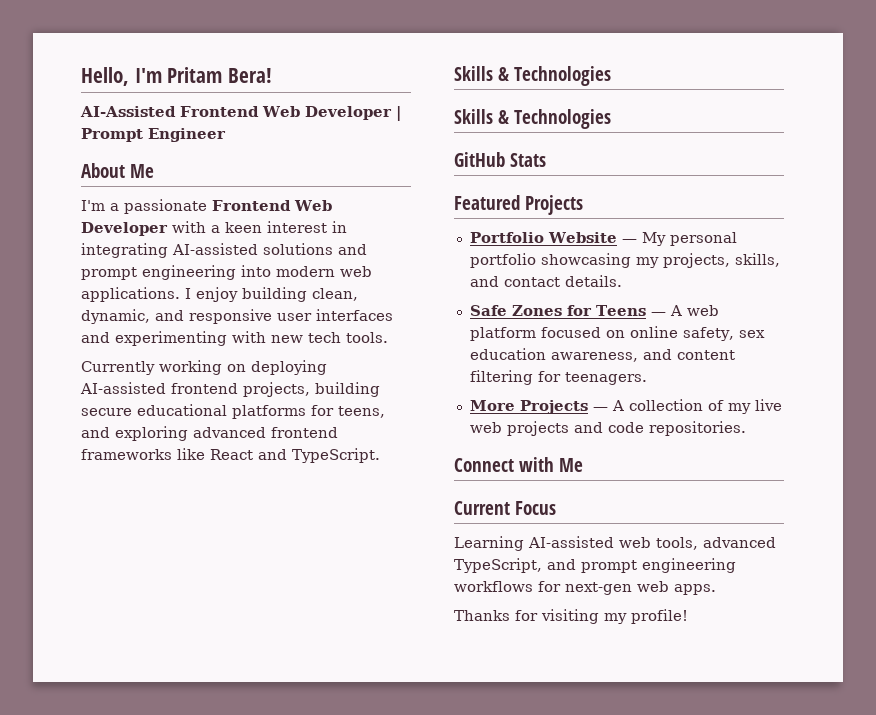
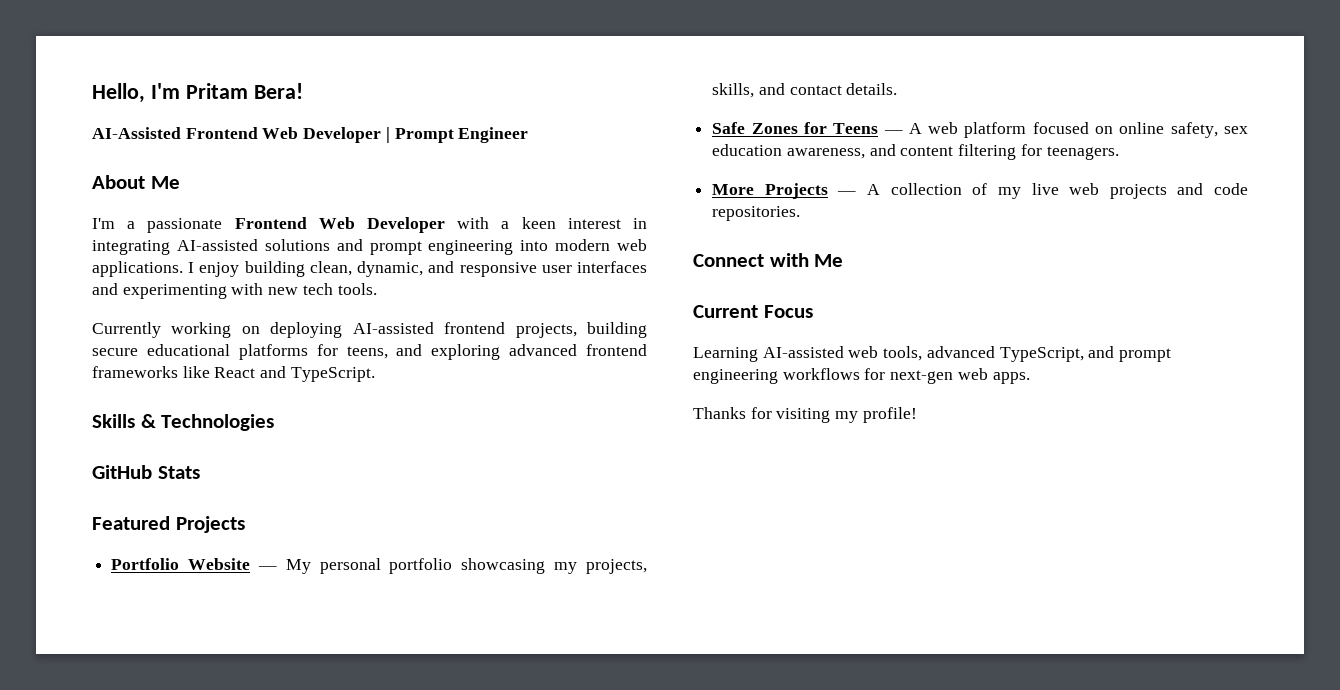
[454,109,611,129] // Skills & Technologies -> (275, 422) none

